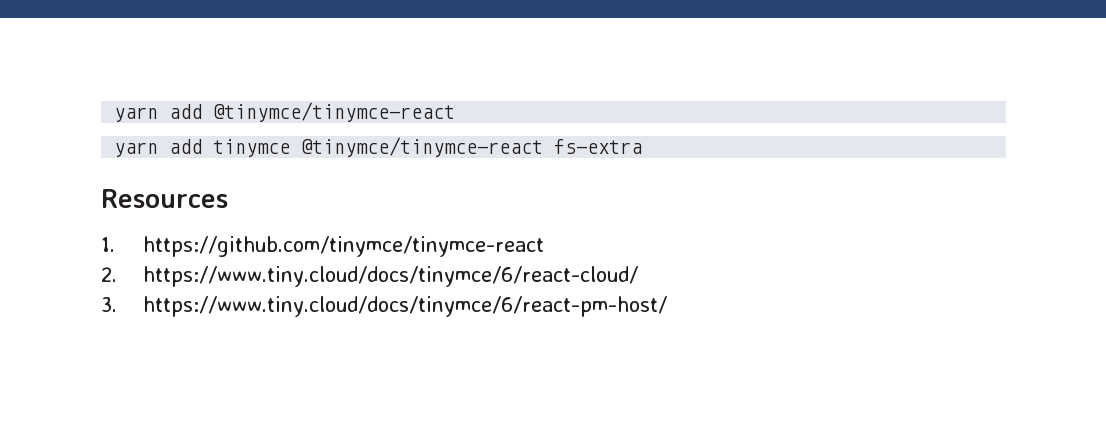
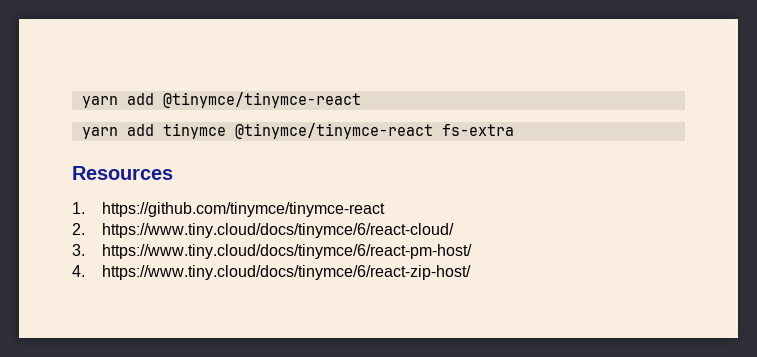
(668, 306) none -> [72,265,472,280] // 4. https://www.tiny.cloud/docs/tinymce/6/react-zip-host/

